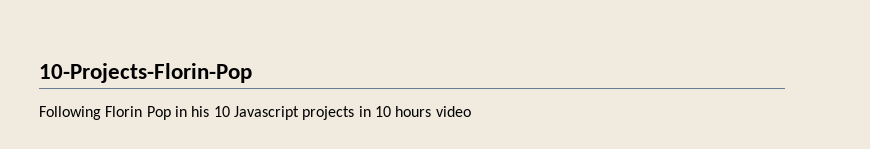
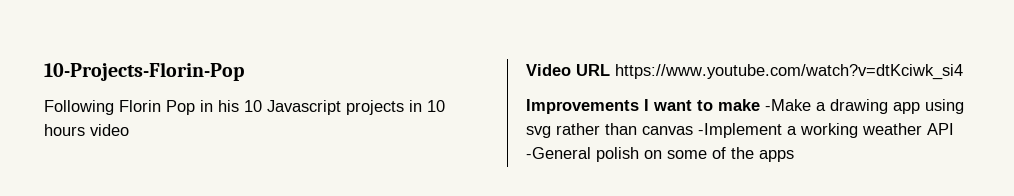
(471, 111) none -> [526,64,963,80] [526,99,964,114] [526,123,954,138] [526,147,794,162] // Video URL https://www.youtube.com/watch?v=dtKciwk_si4 // Improvements I want to make -Make a drawing app using svg rather than canvas -Implement a working weather API -General polish on some of the apps

